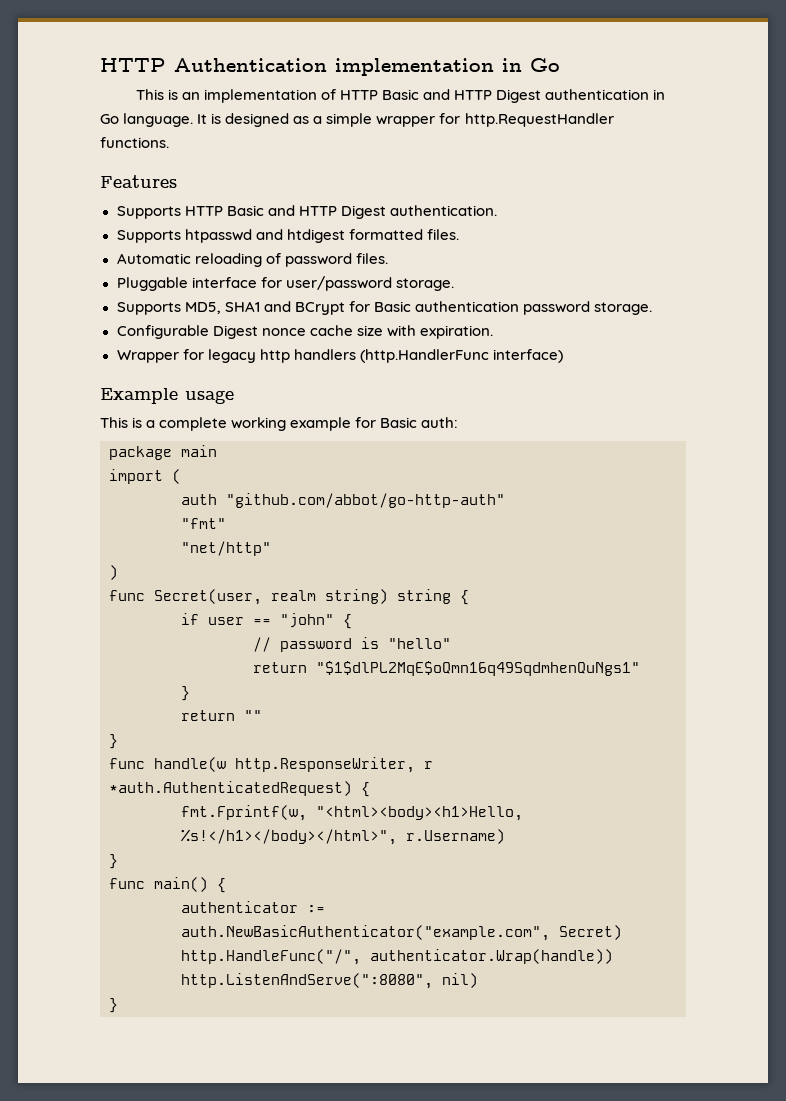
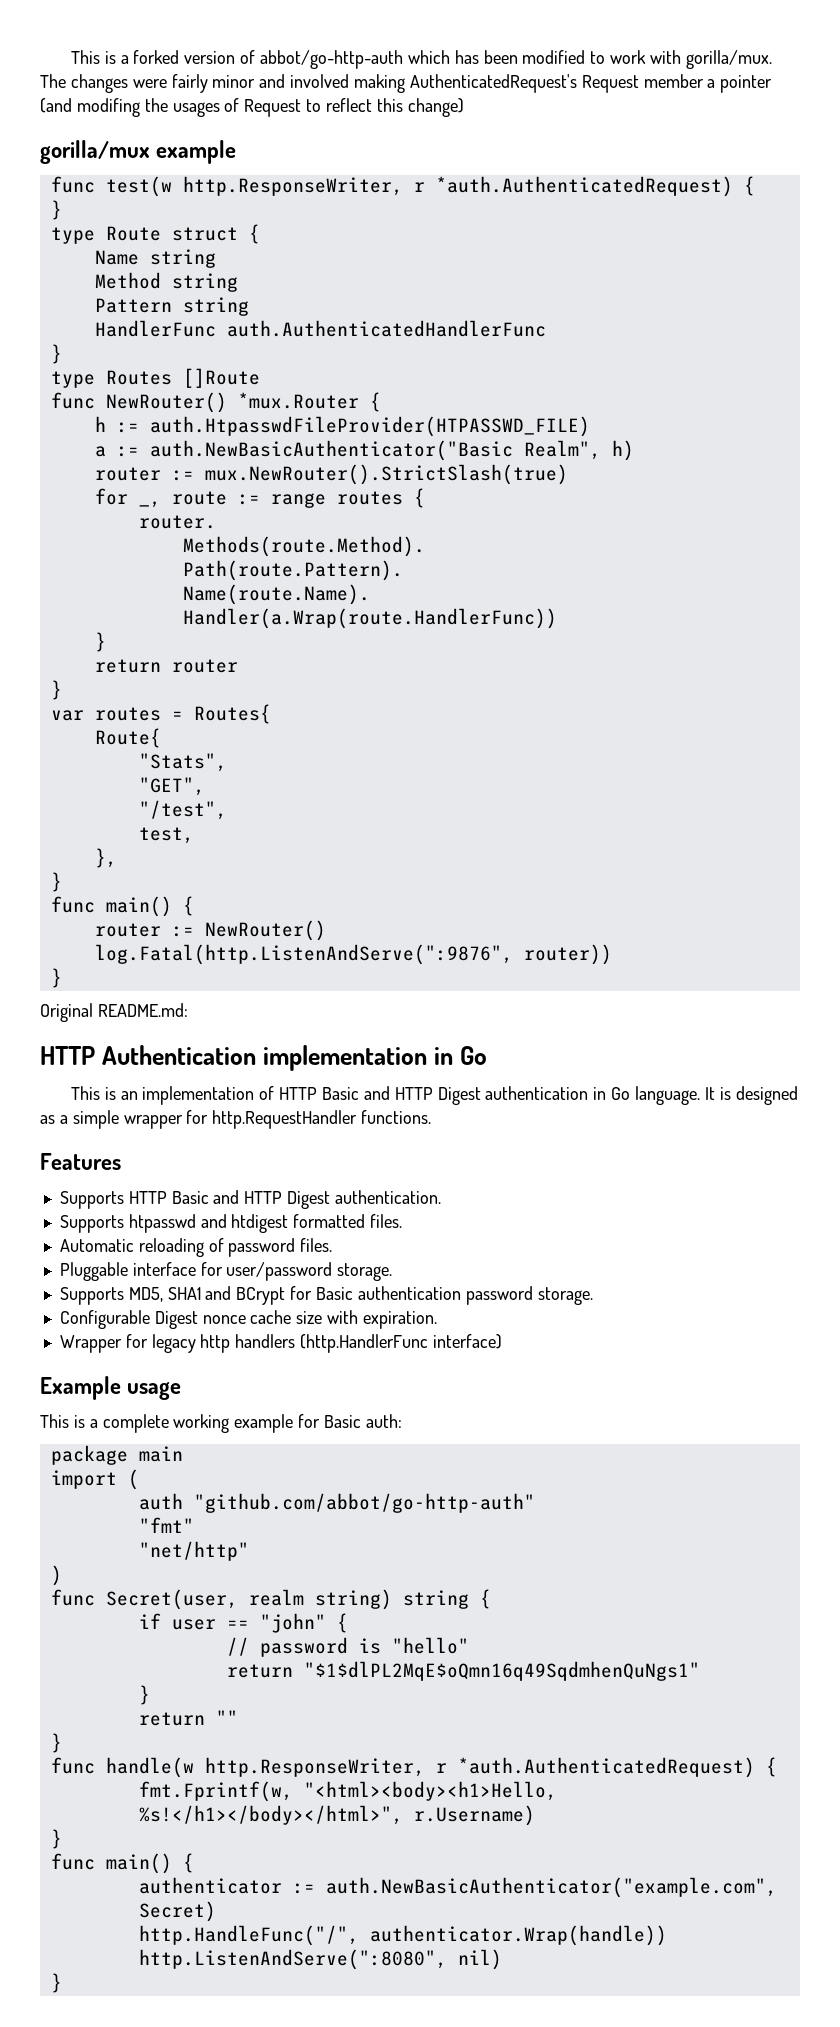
(100, 65) none -> [70,50,772,69] [40,74,773,93] [40,98,464,117] [40,140,237,164] [50,176,755,197] [50,200,62,220] [50,224,260,244] [94,249,216,268] [94,272,238,292] [94,297,249,316] [94,320,546,337] [50,344,62,364] [50,368,260,388] [50,392,381,413] [94,416,590,437] [94,440,634,461] [94,464,568,485] [94,488,425,508] [138,515,216,529] [182,536,425,557] [182,560,403,581] [182,584,370,605] [182,608,557,629] [94,632,106,652] [94,659,238,673] [50,680,62,700] [50,704,271,724] [94,728,161,748] [138,753,227,772] [138,777,205,796] [138,800,227,820] [138,827,194,844] [94,848,117,868] [50,872,62,892] [50,896,194,917] [94,920,326,941] [94,944,612,965] [50,968,62,988] [40,1003,188,1022] This is a forked version of abbot/go-http-auth which has been modified to work with gorilla/mux. The changes were fairly minor and involved making AuthenticatedRequest's Request member a pointer (and modifing the usages of Request to reflect this change) // gorilla/mux example // func test(w http.ResponseWriter, r *auth.AuthenticatedRequest) { // } // type Route struct { // Name string // Method string // Pattern string // HandlerFunc auth.AuthenticatedHandlerFunc // } // type Routes []Route // func NewRouter() *mux.Router { // h := auth.HtpasswdFileProvider(HTPASSWD_FILE) // a := auth.NewBasicAuthenticator("Basic Realm", h) // router := mux.NewRouter().StrictSlash(true) // for _, route := range routes { // router. // Methods(route.Method). // Path(route.Pattern). // Name(route.Name). // Handler(a.Wrap(route.HandlerFunc)) // } // return router // } // var routes = Routes{ // Route{ // "Stats", // "GET", // "/test", // test, // }, // } // func main() { // router := NewRouter() // log.Fatal(http.ListenAndServe(":9876", router)) // } // Original README.md: //

